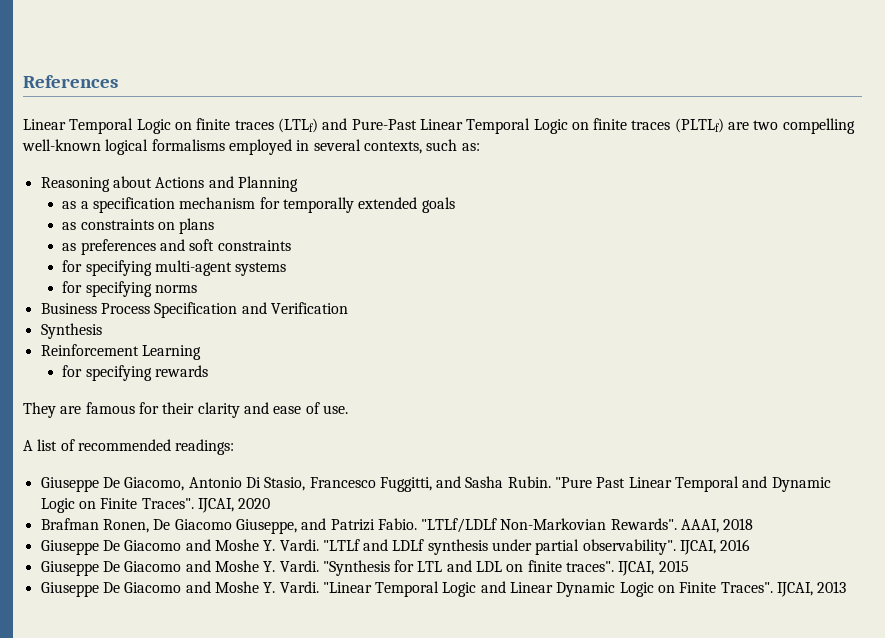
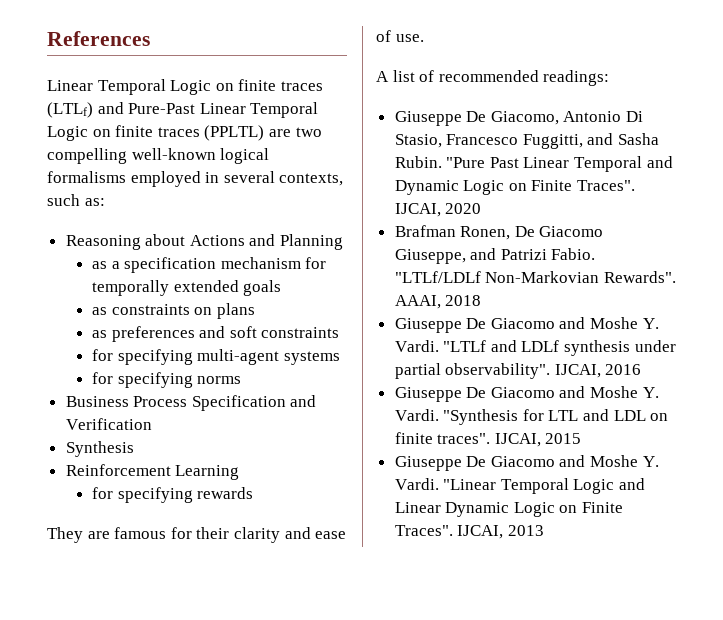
[674,118,724,133] (PLTLf) -> [204,125,265,141] (PPLTL)

